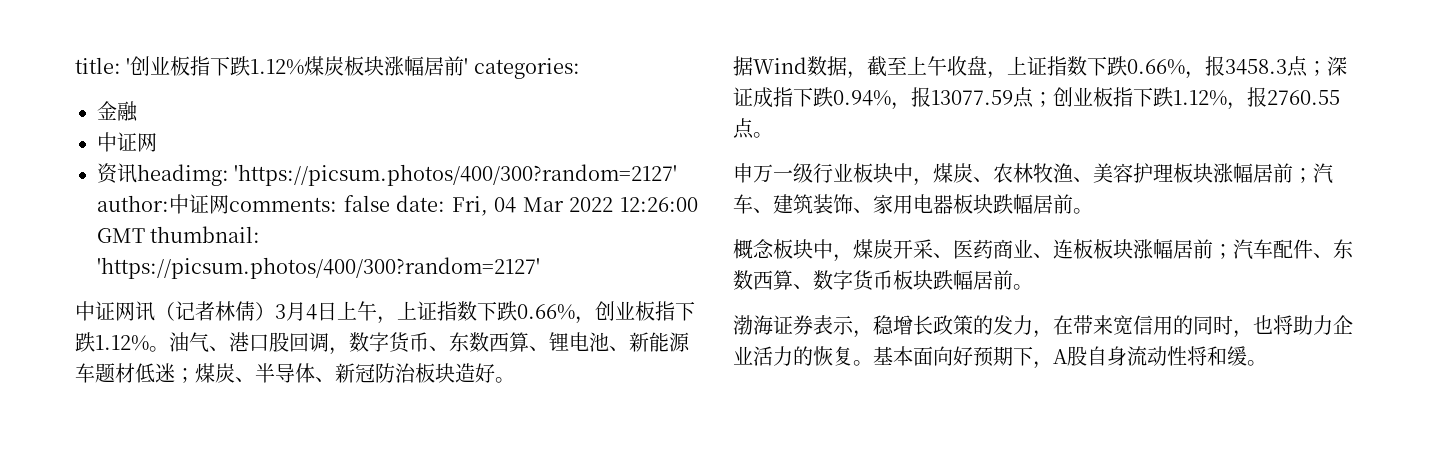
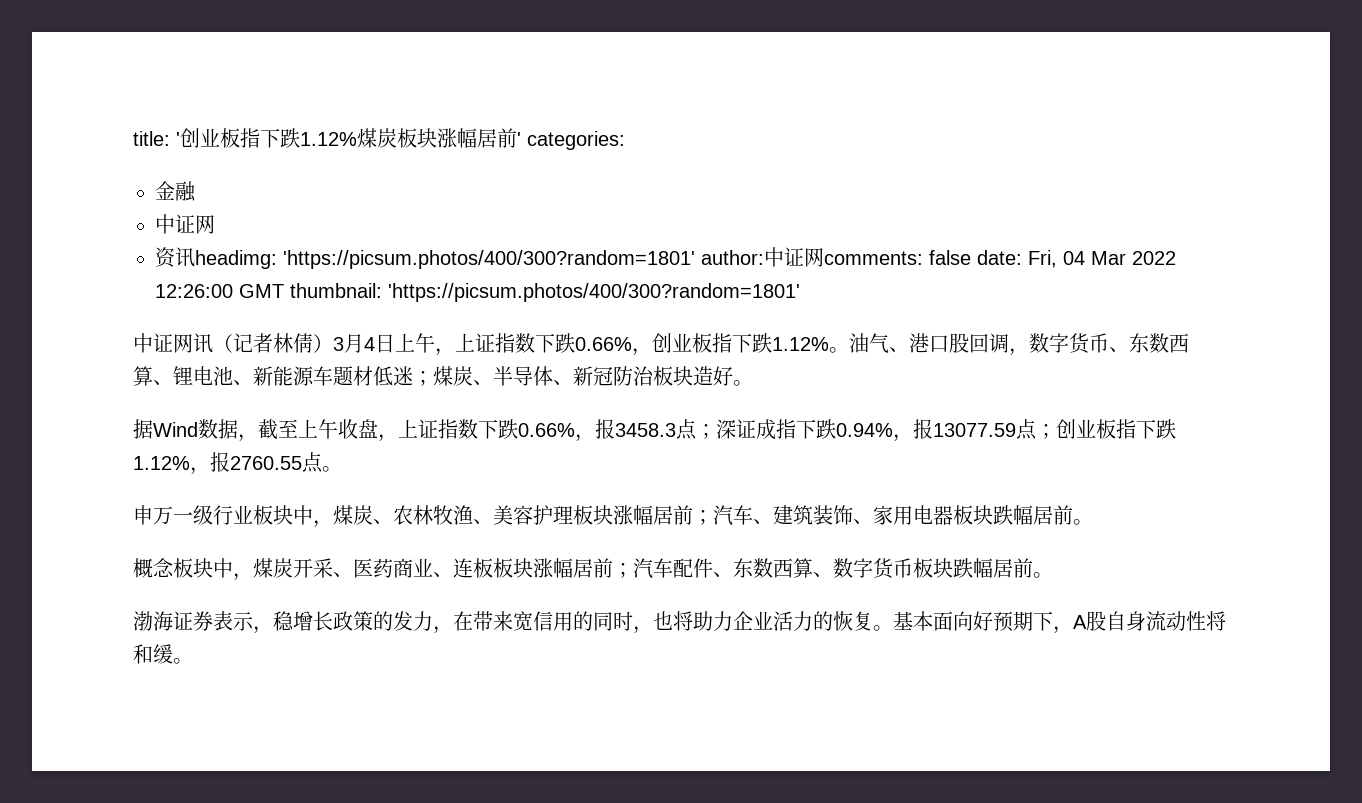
[234,164,678,186] 'https://picsum.photos/400/300?random=2127' -> [283,250,695,269] 'https://picsum.photos/400/300?random=1801'
[97,257,540,279] 'https://picsum.photos/400/300?random=2127' -> [388,283,800,302] 'https://picsum.photos/400/300?random=1801'

